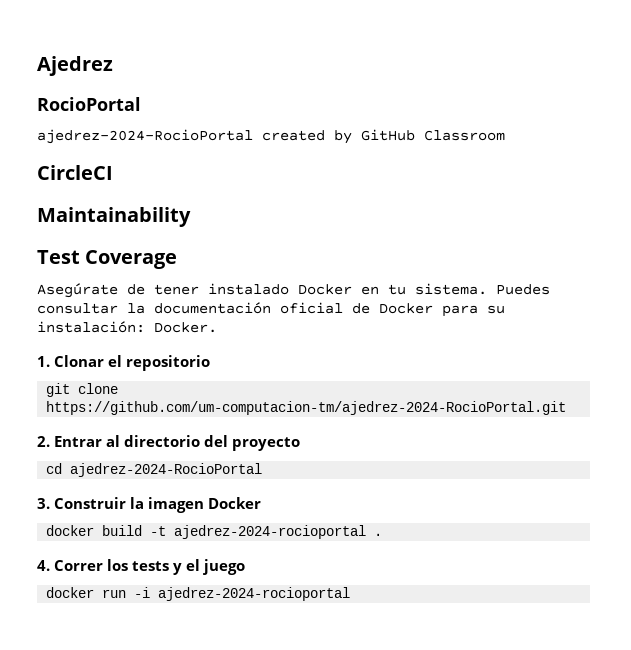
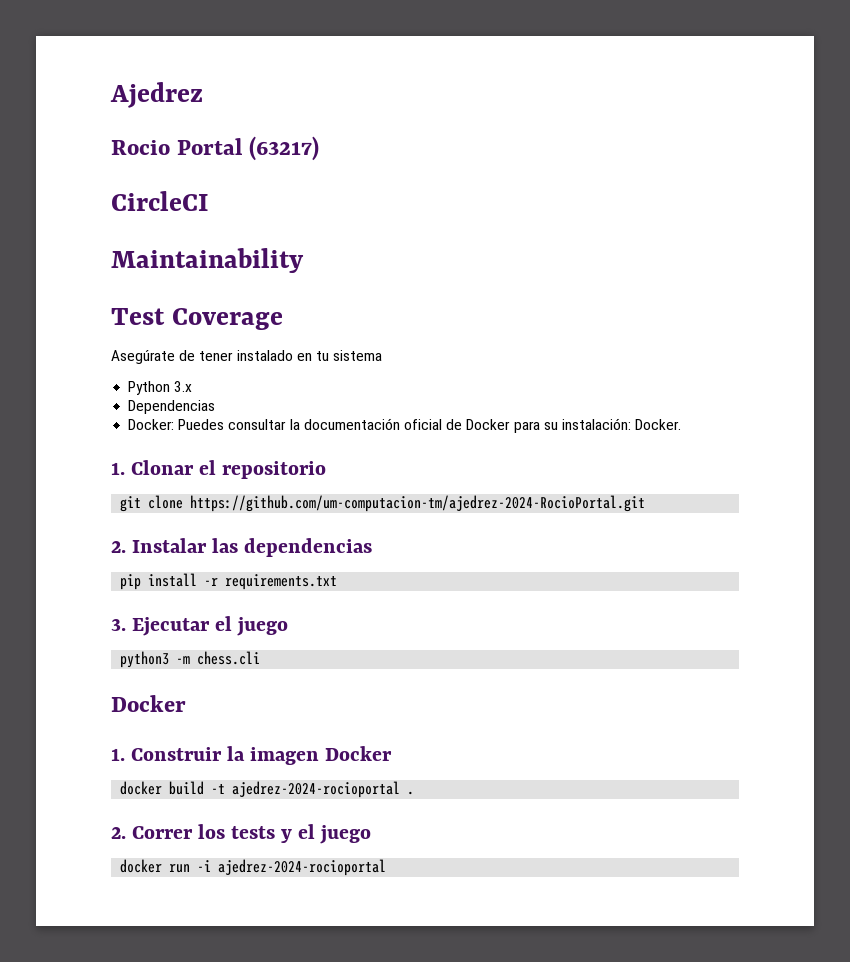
[37,97,141,111] [37,129,505,144] RocioPortal // ajedrez-2024-RocioPortal created by GitHub Classroom -> [111,136,320,161] Rocio Portal (63217)
[298,284,352,295] Docker -> (293, 355) none
[415,283,487,295] sistema. -> [333,350,383,361] [128,381,193,395] [128,400,216,414] [128,419,175,430] sistema // Python 3.x // Dependencias // Docker:
[54,435,301,451] [46,463,263,477] [37,498,50,509] Entrar al directorio del proyecto // cd ajedrez-2024-RocioPortal // 3. -> [132,538,373,557] [120,573,338,590] [111,616,289,636] [120,651,261,668] [111,695,186,712] [111,748,125,761] Instalar las dependencias // pip install -r requirements.txt // 3. Ejecutar el juego // python3 -m chess.cli // Docker // 1.
[37,560,50,571] 4. -> [111,827,126,839] 2.

